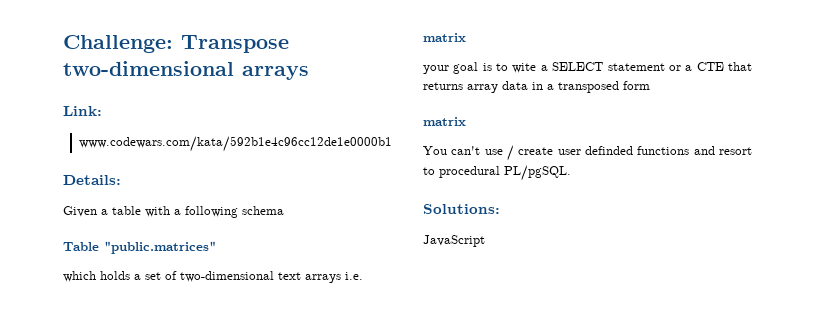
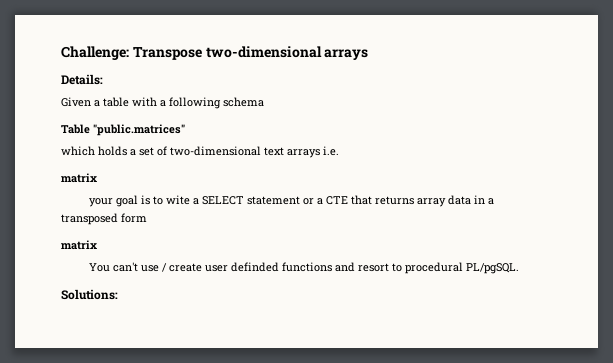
[63,106,102,116] [78,136,392,152] // Link: // www.codewars.com/kata/592b1e4c96cc12de1e0000b1 -> (369, 54) none
[423,235,485,247] // JavaScript -> (118, 294) none

